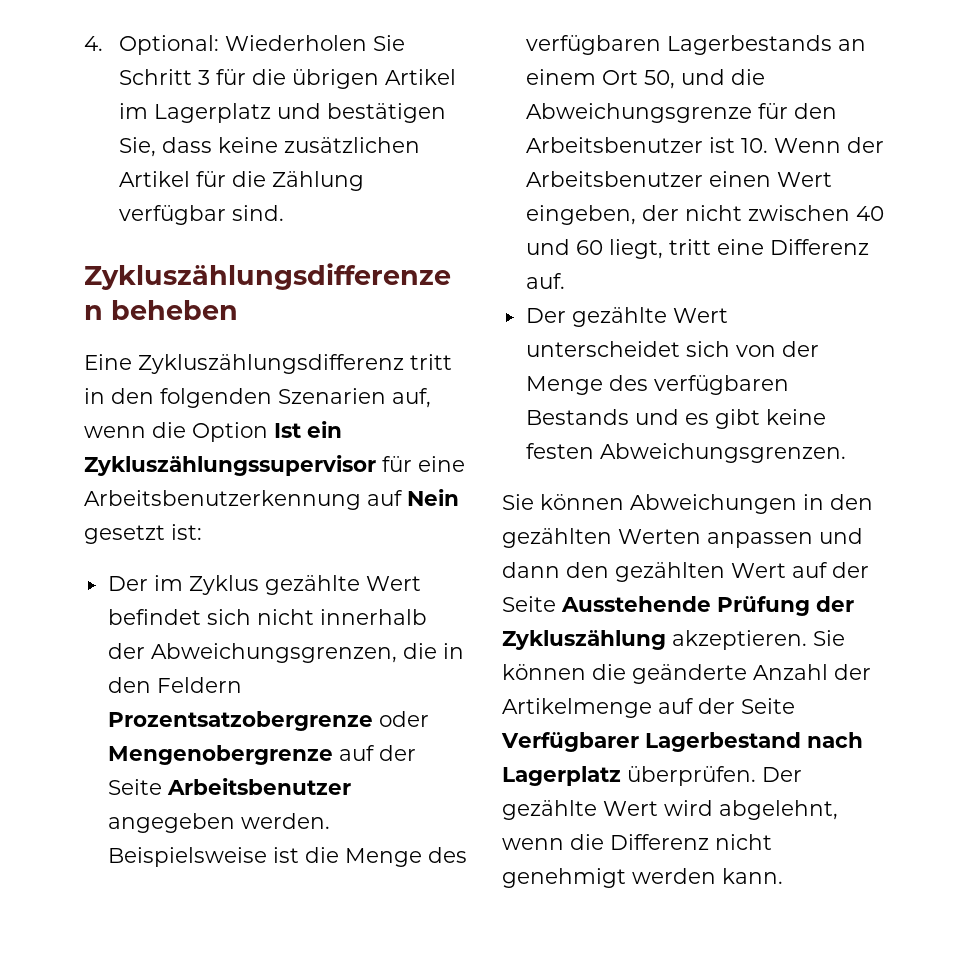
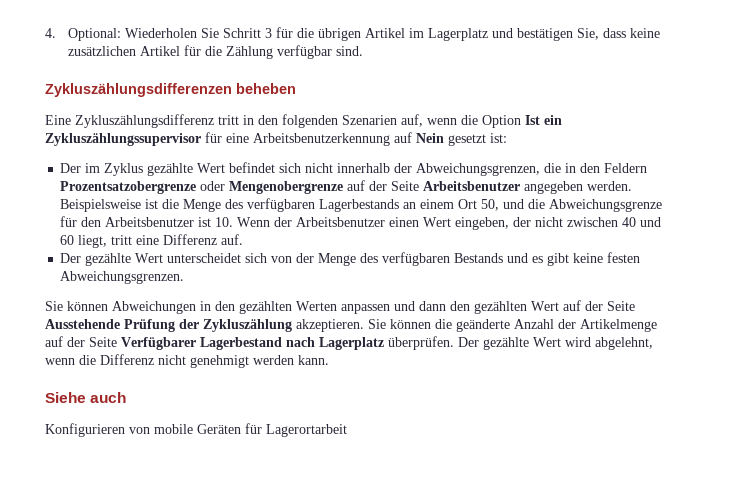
(783, 876) none -> [45,392,127,403] [45,423,347,437] // Siehe auch // Konfigurieren von mobile Geräten für Lagerortarbeit

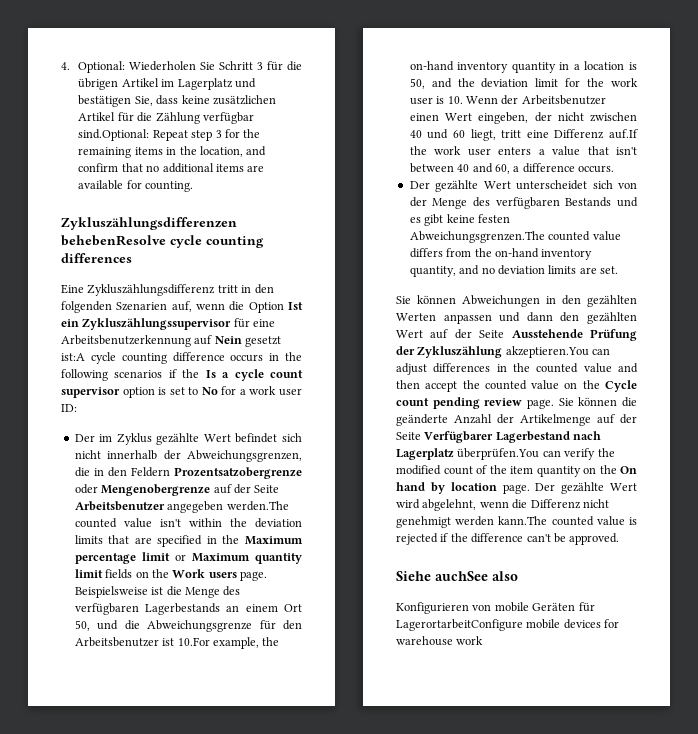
[335,46,363,56] [45,83,296,97] sind. // Zykluszählungsdifferenzen beheben -> [78,129,261,141] [78,146,267,158] [78,163,265,173] [78,180,194,192] [61,217,237,230] [61,235,264,248] [61,253,132,263] sind.Optional: Repeat step 3 for the remaining items in the location, and confirm that no additional items are available for counting. // Zykluszählungsdifferenzen behebenResolve cycle counting differences
[490,133,507,143] ist: -> [61,352,302,364] [61,369,303,381] [61,386,302,398] [61,404,77,412] ist:A cycle counting difference occurs in the following scenarios if the Is a cycle count supervisor option is set to No for a work user ID:
[587,181,633,191] werden. -> [226,501,289,511] [74,518,302,528] [74,535,303,547] [74,552,302,564] [74,569,267,581] werden.The counted value isn't within the deviation limits that are specified in the Maximum percentage limit or Maximum quantity limit fields on the Work users page.
(212, 222) none -> [177,637,280,649] [409,61,637,73] [409,78,638,89] [409,96,445,105] 10.For example, the on-hand inventory quantity in a location is 50, and the deviation limit for the work user is
[221,234,244,245] auf. -> [609,129,638,139] [409,146,637,156] [409,163,614,174] auf.If the work user enters a value that isn't between 40 and 60, a difference occurs.
[60,271,185,284] Abweichungsgrenzen. -> [409,231,621,243] [409,248,593,260] [409,265,618,277] Abweichungsgrenzen.The counted value differs from the on-hand inventory quantity, and no deviation limits are set.
[296,319,364,332] akzeptieren. -> [505,346,611,358] [396,363,638,375] [396,380,637,392] [396,397,554,409] akzeptieren.You can adjust differences in the counted value and then accept the counted value on the Cycle count pending review page.
[388,336,454,350] überprüfen. -> [457,448,615,460] [396,465,637,477] [396,482,530,494] überprüfen.You can verify the modified count of the item quantity on the On hand by location page.
[298,355,329,365] kann. -> [498,516,637,526] [396,533,620,545] kann.The counted value is rejected if the difference can't be approved.
[90,392,127,403] auch -> [435,571,518,581] auchSee also
[266,424,347,437] Lagerortarbeit -> [396,619,620,631] [396,636,484,646] LagerortarbeitConfigure mobile devices for warehouse work

